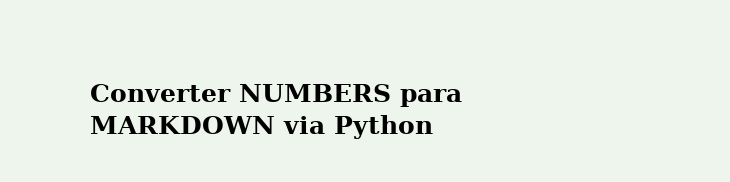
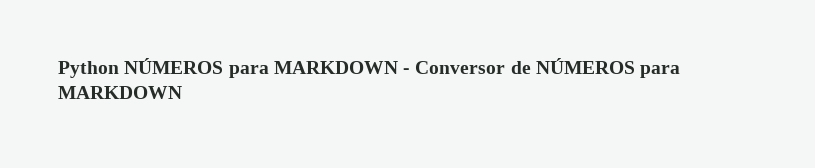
[90,84,462,107] [90,115,433,139] Converter NUMBERS para MARKDOWN via Python -> [58,58,681,78] [58,86,182,99] Python NÚMEROS para MARKDOWN - Conversor de NÚMEROS para MARKDOWN

